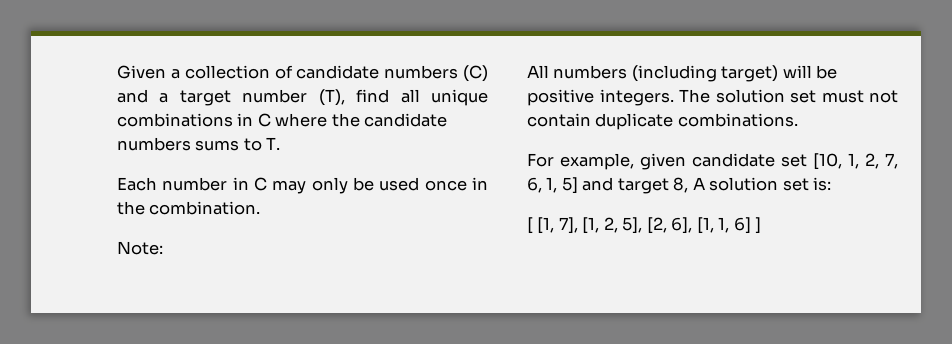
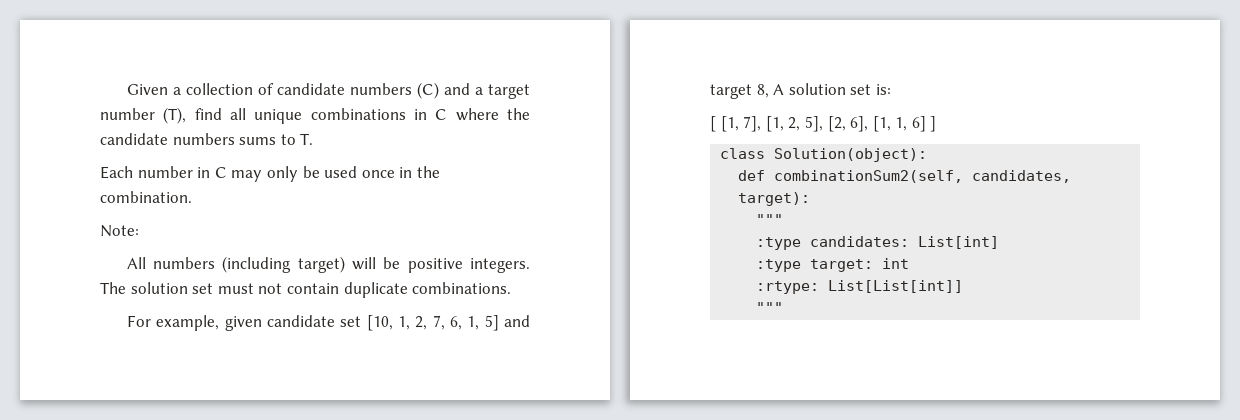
(762, 225) none -> [720,148,928,162] [738,170,1072,183] [738,192,811,206] [756,214,784,225] [756,236,1000,250] [756,258,910,272] [756,280,964,294] [756,302,784,313] // class Solution(object): // def combinationSum2(self, candidates, target): // """ // :type candidates: List[int] // :type target: int // :rtype: List[List[int]] // """

